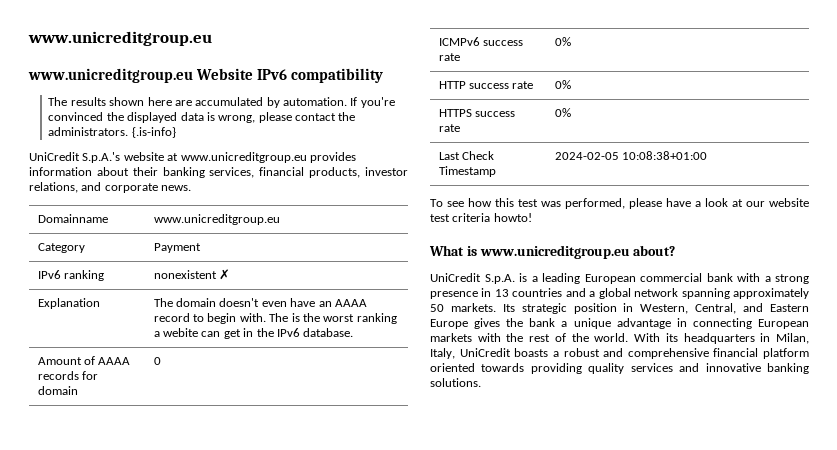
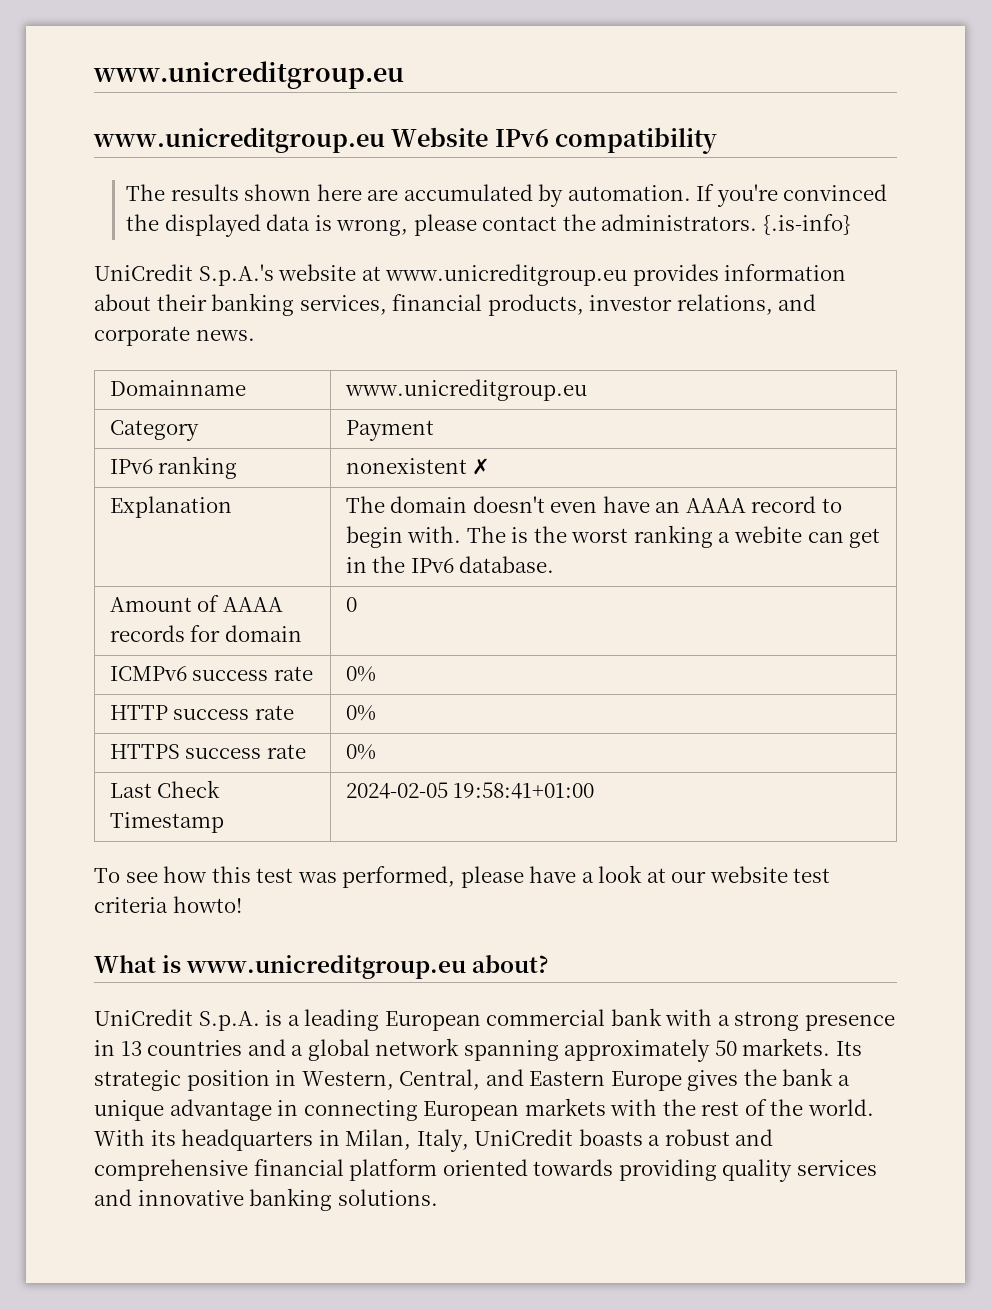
[622,151,708,160] 10:08:38+01:00 -> [453,782,595,799] 19:58:41+01:00

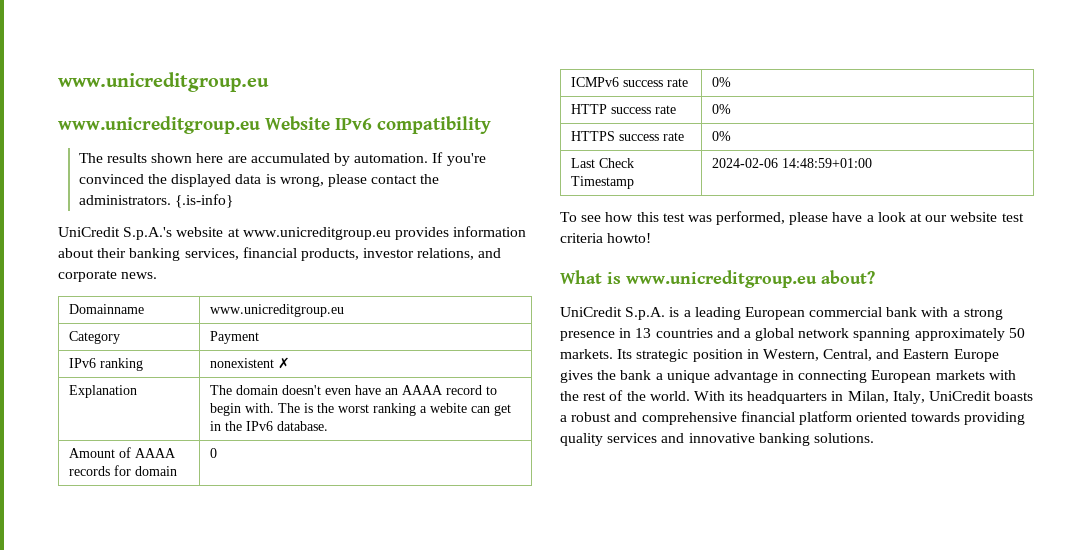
[345,782,595,799] 2024-02-05 19:58:41+01:00 -> [712,158,873,168] 2024-02-06 14:48:59+01:00

